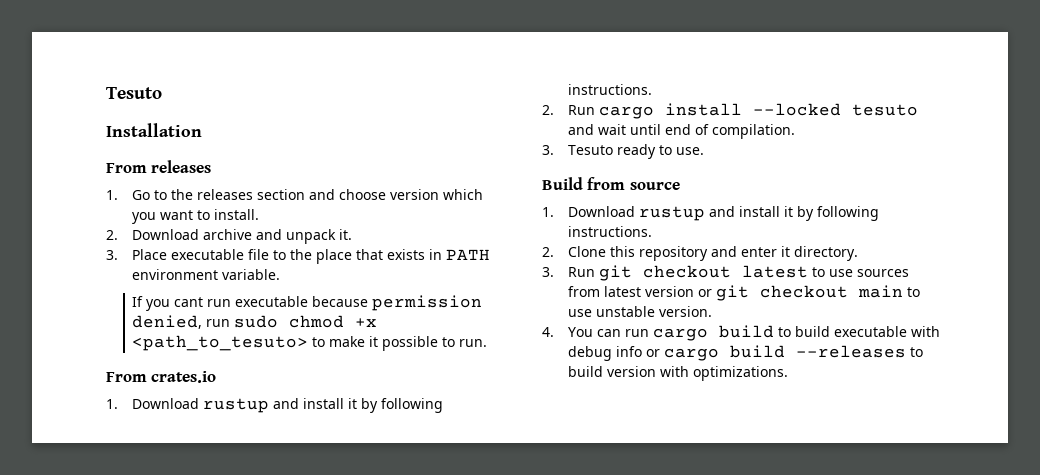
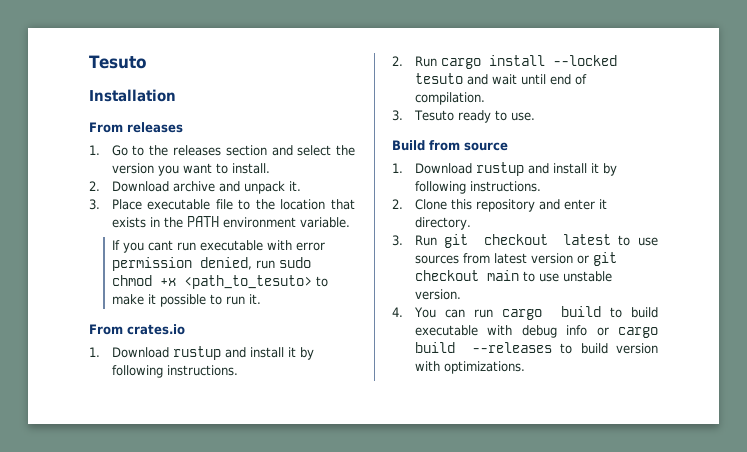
[339,189,484,200] choose version which -> [297,145,355,156] [111,163,154,174] select the version
[316,249,353,264] place -> [280,199,326,210] location
(443, 254) none -> [163,217,183,228] the
[312,296,369,307] because -> [266,240,325,251] with error
[459,339,488,347] run. -> [225,294,261,305] run it.

